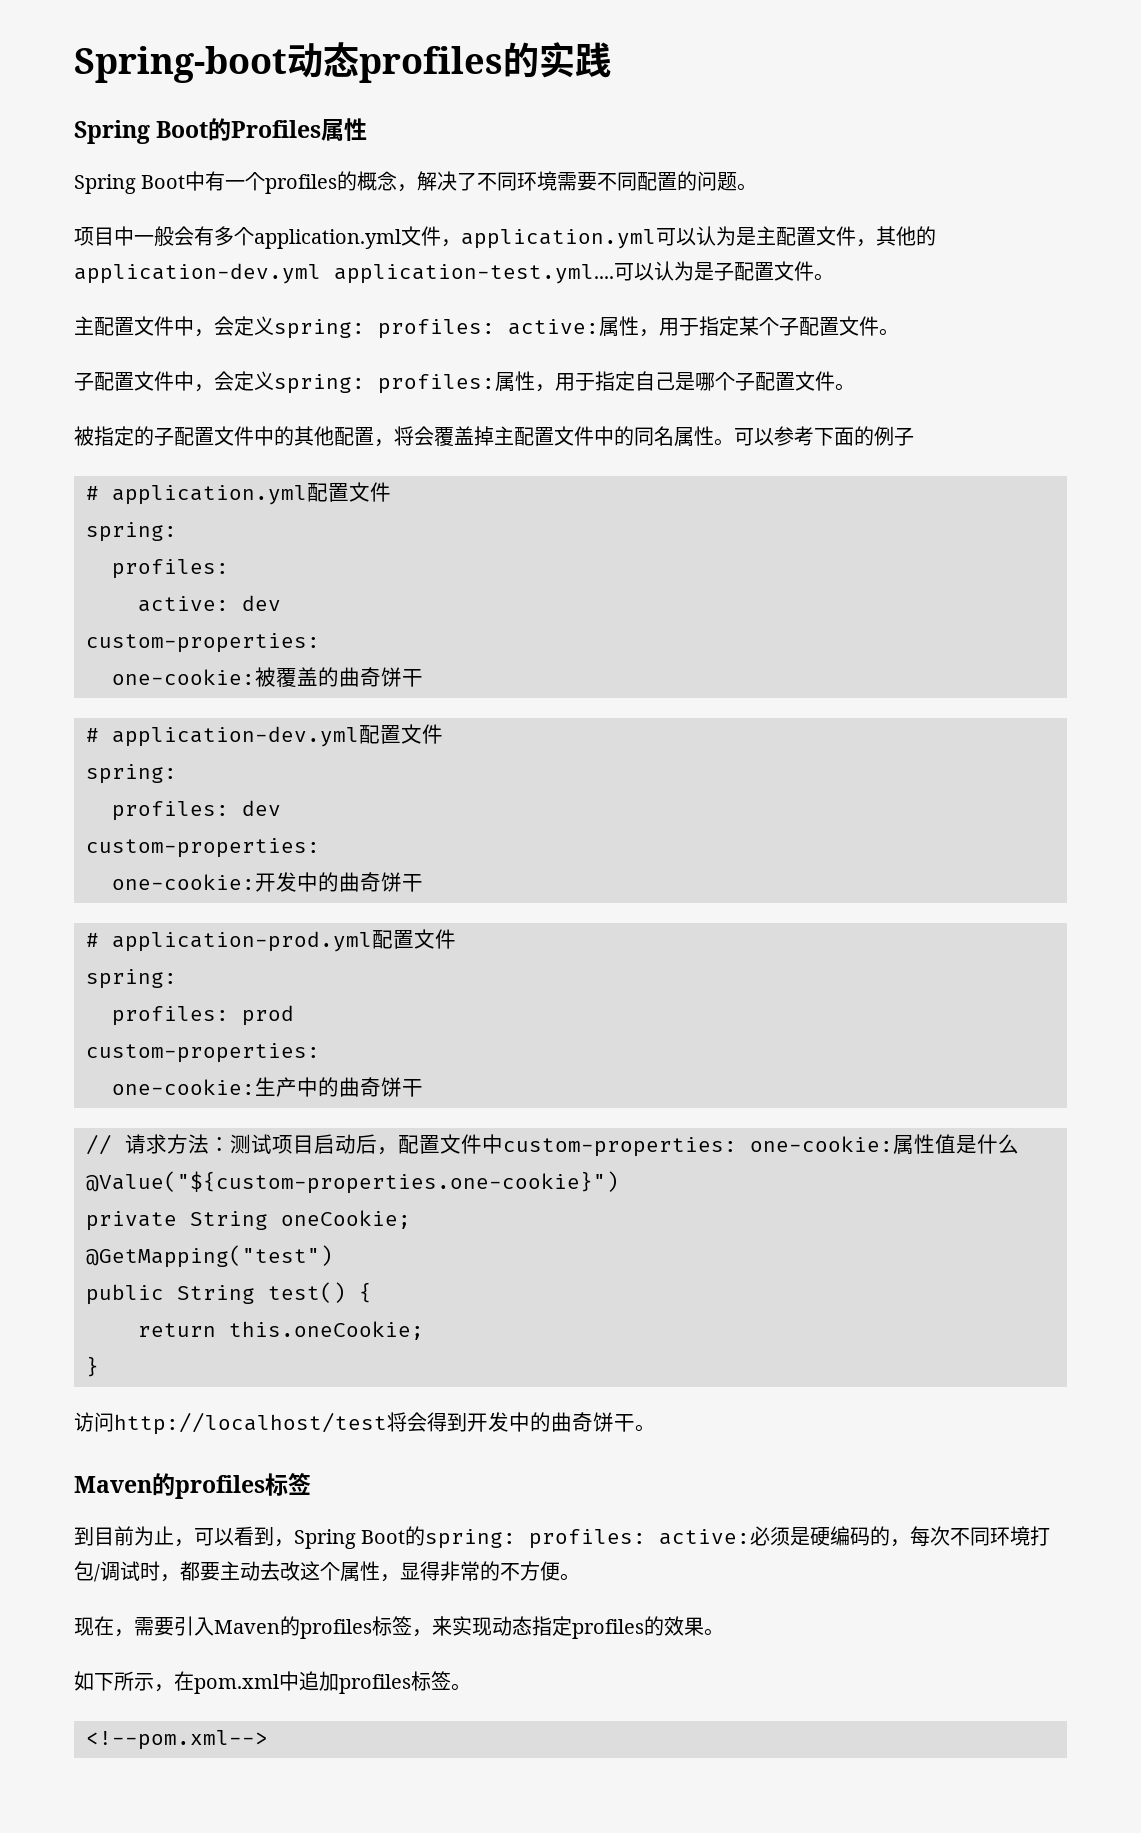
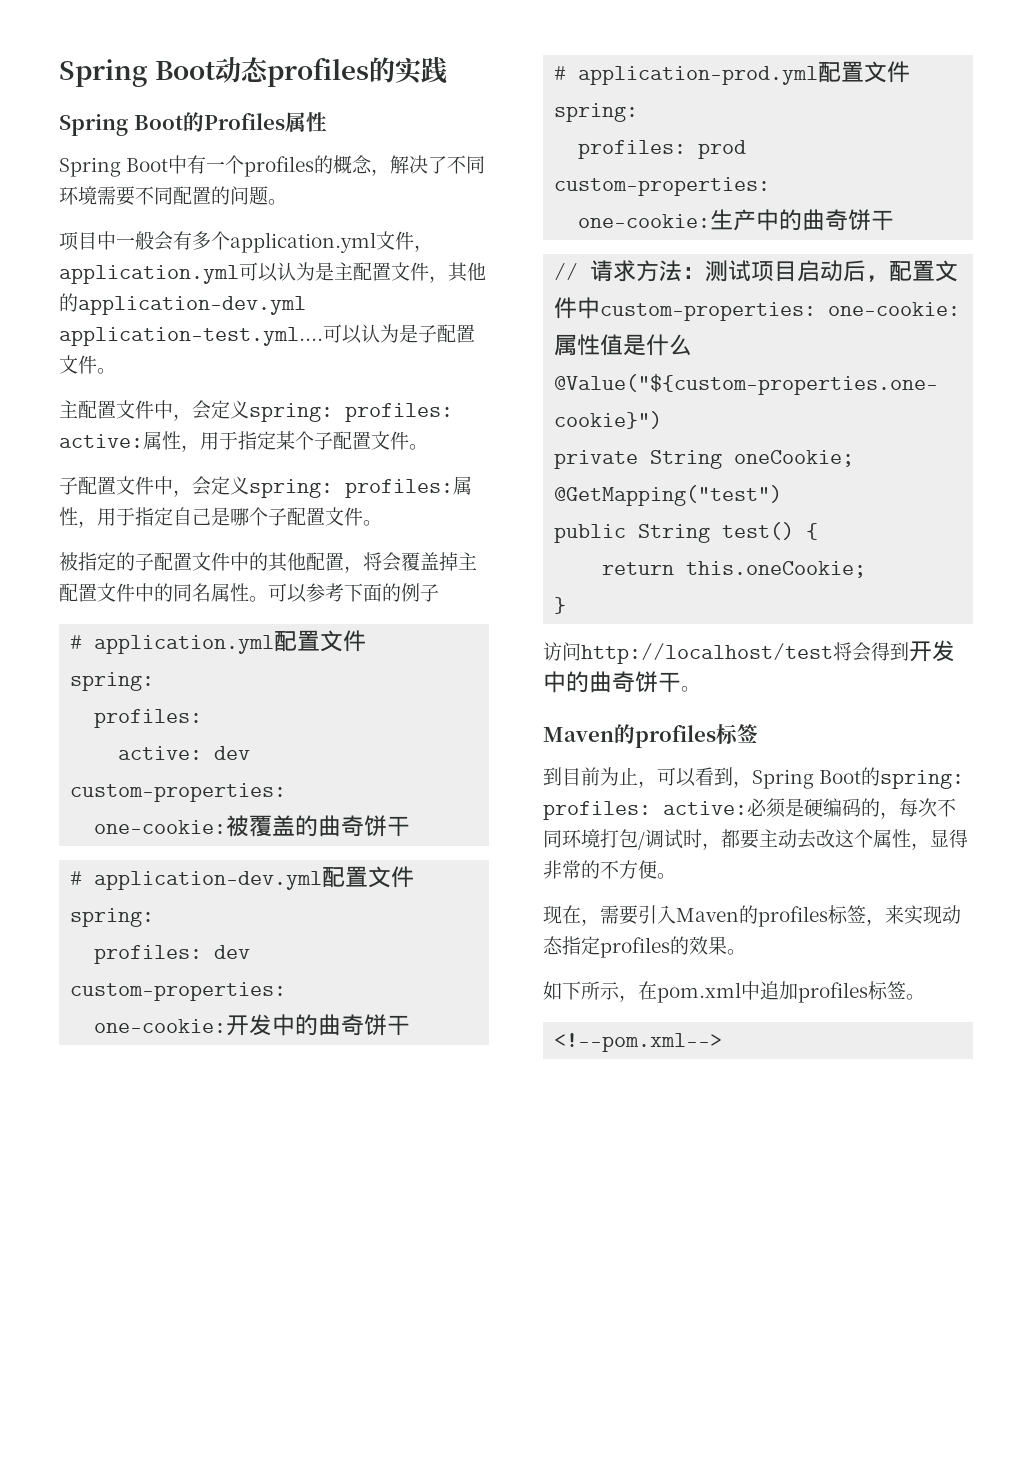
[74,46,287,83] Spring-boot -> [59,59,217,87] Spring Boot

